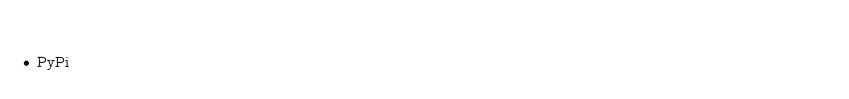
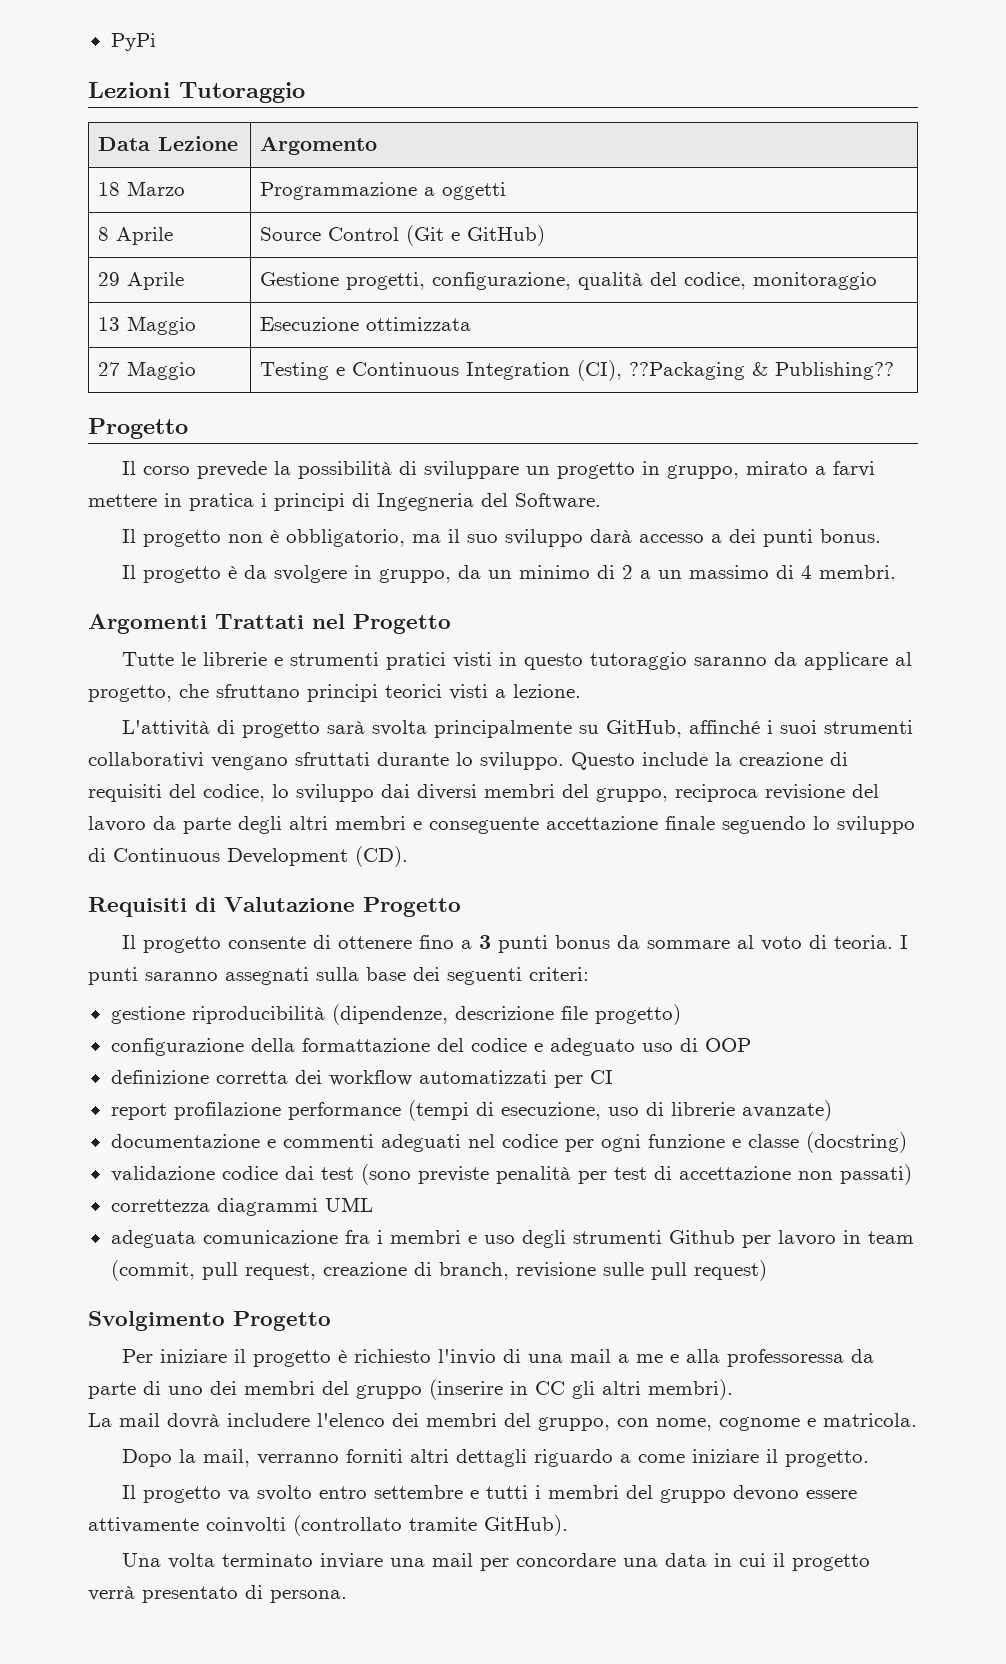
(69, 63) none -> [88,82,305,103] [98,136,239,151] [260,136,378,155] [98,181,186,196] [260,182,507,200] [98,227,174,245] [260,225,546,246] [98,272,185,290] [260,272,878,290] [98,316,197,335] [260,317,472,331] [98,361,197,380] [260,360,895,381] [88,418,188,439] [122,461,876,479] [88,493,601,511] [122,529,882,547] [122,565,897,583] [88,614,451,634] [122,652,913,670] [88,684,581,702] [122,720,914,738] [88,752,848,770] [88,784,879,802] [88,816,915,834] [88,846,408,867] [88,897,461,917] [122,935,909,953] [88,967,589,985] [110,1004,681,1025] [110,1038,751,1056] [110,1070,613,1088] [110,1100,832,1121] [110,1132,907,1153] [110,1164,912,1185] [110,1197,373,1216] [110,1230,914,1248] [110,1260,767,1281] [88,1311,331,1331] [122,1349,875,1367] [88,1379,733,1400] [88,1413,917,1431] [122,1449,870,1467] [122,1485,858,1503] [88,1515,568,1536] [122,1553,871,1571] [88,1585,347,1603] // Lezioni Tutoraggio // Data Lezione | Argomento // 18 Marzo | Programmazione a oggetti // 8 Aprile | Source Control (Git e GitHub) // 29 Aprile | Gestione progetti, configurazione, qualità del codice, monitoraggio // 13 Maggio | Esecuzione ottimizzata // 27 Maggio | Testing e Continuous Integration (CI), ??Packaging & Publishing?? // Progetto // Il corso prevede la possibilità di sviluppare un progetto in gruppo, mirato a farvi mettere in pratica i principi di Ingegneria del Software. // Il progetto non è obbligatorio, ma il suo sviluppo darà accesso a dei punti bonus. // Il progetto è da svolgere in gruppo, da un minimo di 2 a un massimo di 4 membri. // Argomenti Trattati nel Progetto // Tutte le librerie e strumenti pratici visti in questo tutoraggio saranno da applicare al progetto, che sfruttano principi teorici visti a lezione. // L'attività di progetto sarà svolta principalmente su GitHub, affinché i suoi strumenti collaborativi vengano sfruttati durante lo sviluppo. Questo include la creazione di requisiti del codice, lo sviluppo dai diversi membri del gruppo, reciproca revisione del lavoro da parte degli altri membri e conseguente accettazione finale seguendo lo sviluppo di Continuous Development (CD). // Requisiti di Valutazione Progetto // Il progetto consente di ottenere fino a 3 punti bonus da sommare al voto di teoria. I punti saranno assegnati sulla base dei seguenti criteri: // gestione riproducibilità (dipendenze, descrizione file progetto) // configurazione della formattazione del codice e adeguato uso di OOP // definizione corretta dei workflow automatizzati per CI // report profilazione performance (tempi di esecuzione, uso di librerie avanzate) // documentazione e commenti adeguati nel codice per ogni funzione e classe (docstring) // validazione codice dai test (sono previste penalità per test di accettazione non passati) // correttezza diagrammi UML // adeguata comunicazione fra i membri e uso degli strumenti Github per lavoro in team (commit, pull request, creazione di branch, revisione sulle pull request) // Svolgimento Progetto // Per iniziare il progetto è richiesto l'invio di una mail a me e alla professoressa da parte di uno dei membri del gruppo (inserire in CC gli altri membri). // La mail dovrà includere l'elenco dei membri del gruppo, con nome, cognome e matricola. // Dopo la mail, verranno forniti altri dettagli riguardo a come iniziare il progetto. // Il progetto va svolto entro settembre e tutti i membri del gruppo devono essere attivamente coinvolti (controllato tramite GitHub). // Una volta terminato inviare una mail per concordare una data in cui il progetto verrà presentato di persona.

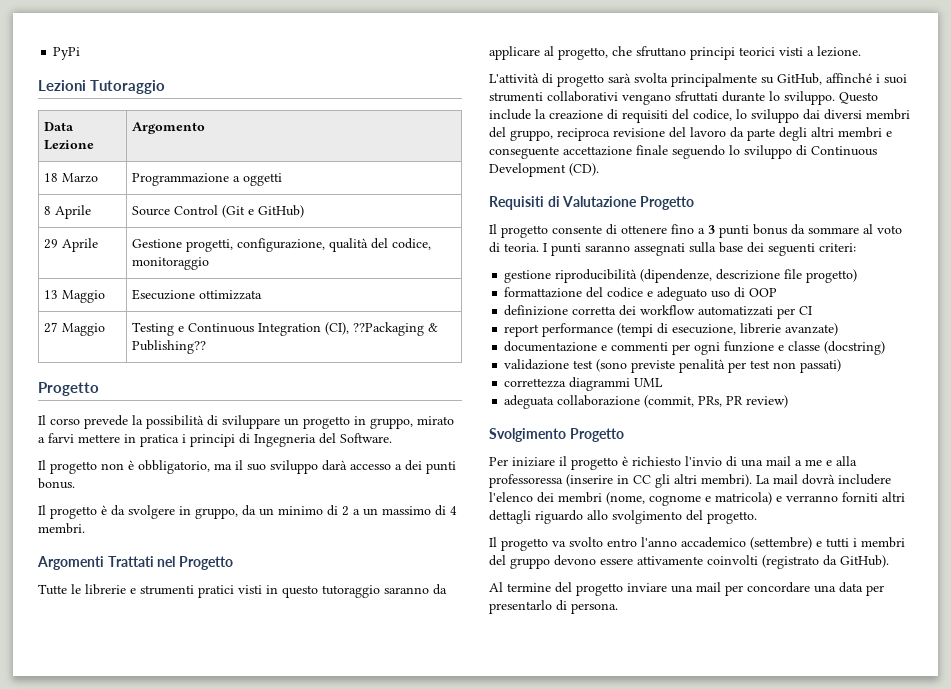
[110,1038,295,1056] configurazione della -> (858, 276) none
[173,1102,281,1120] profilazione -> (540, 330) none
[607,1102,664,1116] uso di -> (737, 329) none
[380,1134,558,1152] adeguati nel codice -> (669, 346) none
[221,1166,314,1180] codice dai -> (570, 364) none
[653,1166,791,1180] di accettazione -> (771, 364) none
[202,1230,914,1248] [110,1260,767,1281] comunicazione fra i membri e uso degli strumenti Github per lavoro in team (commit, pull request, creazione di branch, revisione sulle pull request) -> [557,395,789,408] collaborazione (commit, PRs, PR review)
[851,1349,875,1363] [88,1381,422,1399] da parte di uno dei membri del gruppo -> (563, 481) none
(733, 1389) // -> (752, 480) none
[504,1413,917,1431] [122,1449,251,1467] del gruppo, con nome, cognome e matricola. // Dopo la mail, -> [606,492,782,506] (nome, cognome e matricola) e
[620,1449,779,1463] a come iniziare il -> [587,510,703,524] allo svolgimento del
[374,1485,464,1499] settembre -> [641,537,812,550] l'anno accademico (settembre)
[293,1515,477,1536] (controllato tramite -> [762,555,837,569] (registrato da
[122,1553,314,1569] Una volta terminato -> [489,582,623,596] Al termine del progetto
[714,1553,871,1571] [88,1586,238,1603] in cui il progetto verrà presentato -> [866,585,884,596] [489,600,552,614] per presentarlo

